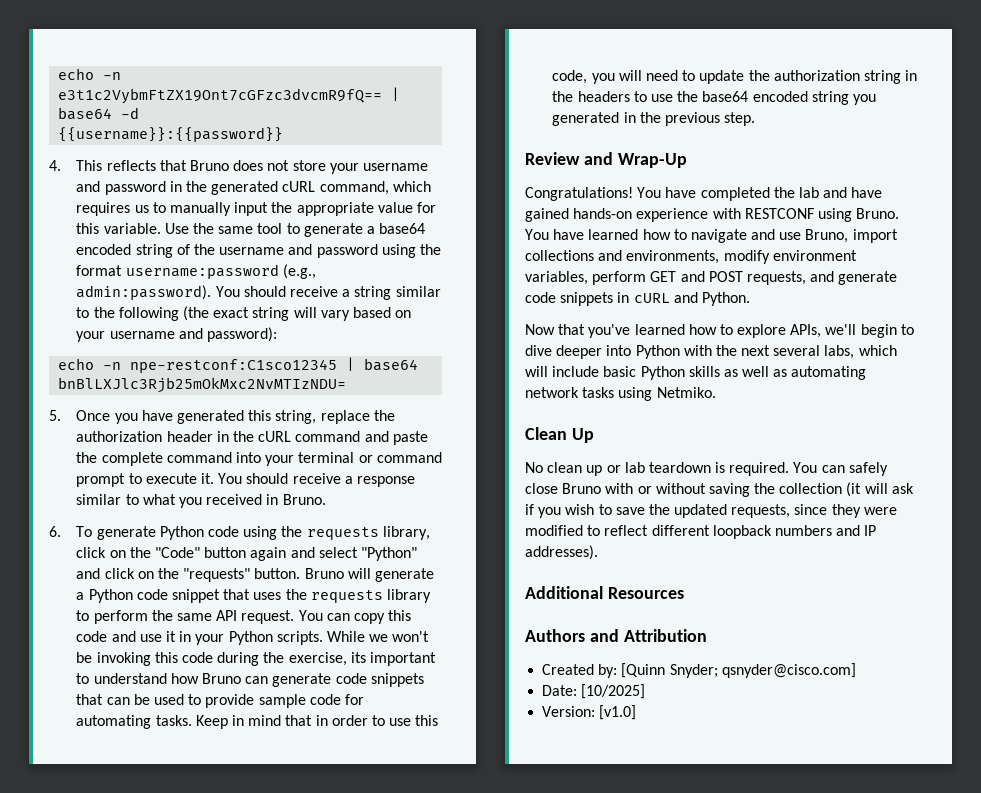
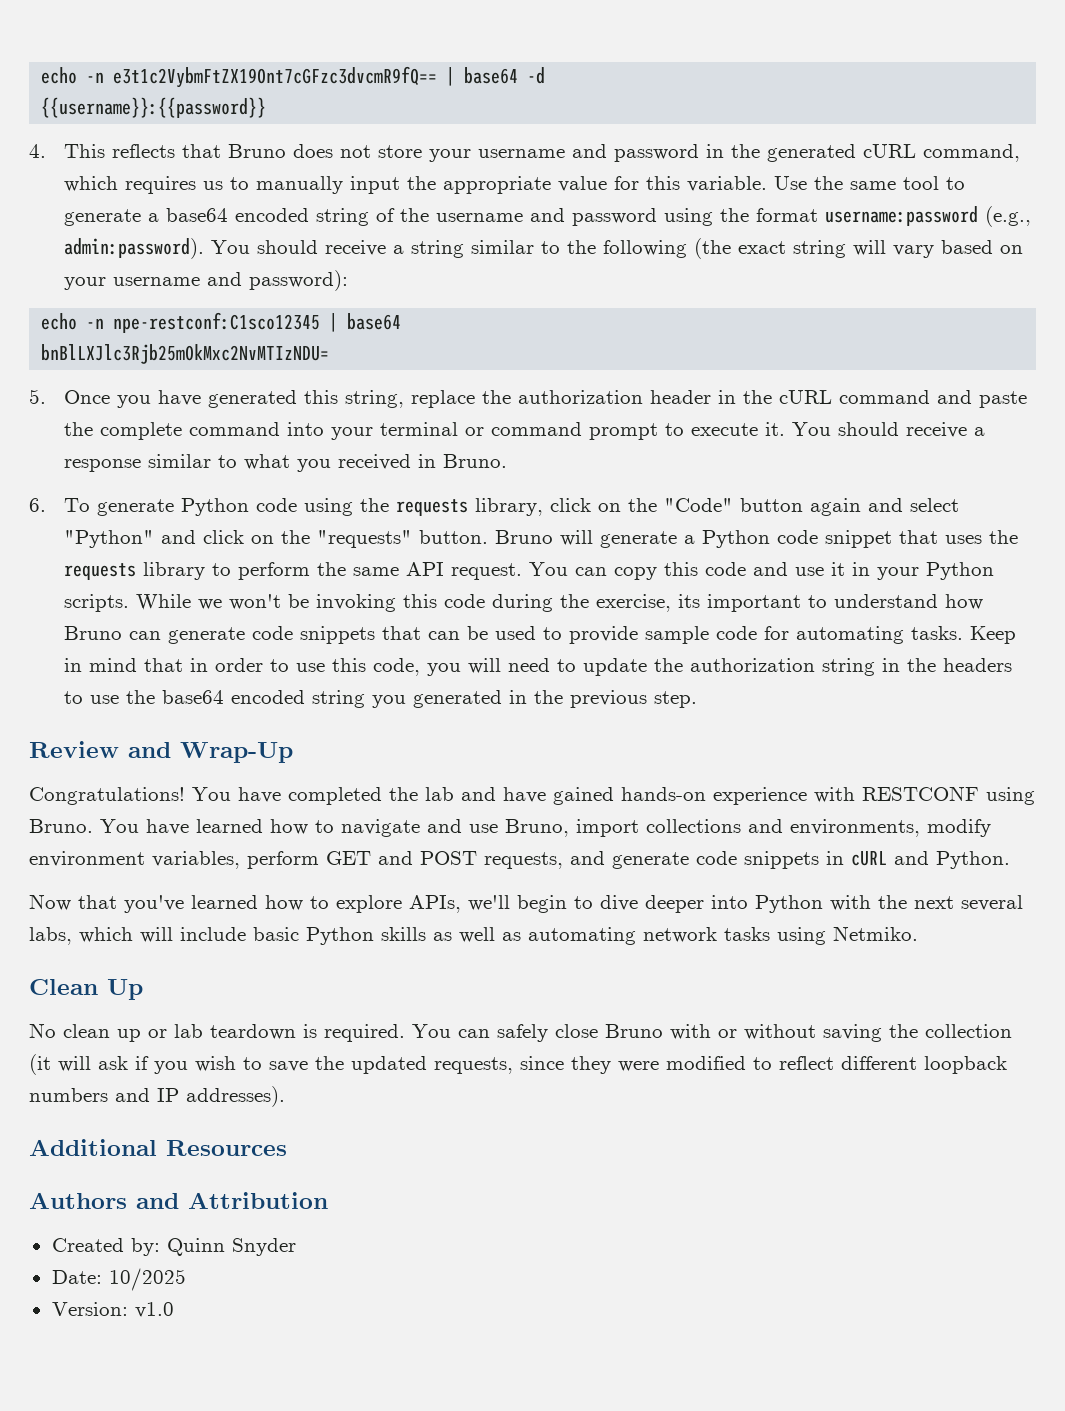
[621,663,856,678] [Quinn Snyder; qsnyder@cisco.com] -> [166,1238,296,1256] Quinn Snyder
[581,684,646,699] [10/2025] -> [108,1268,186,1291] 10/2025
[599,705,637,720] [v1.0] -> [134,1302,174,1318] v1.0

